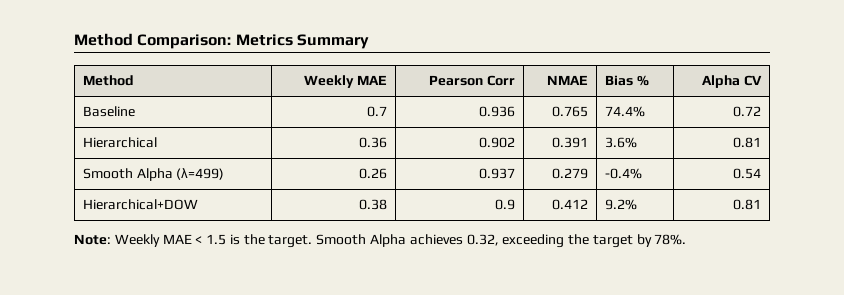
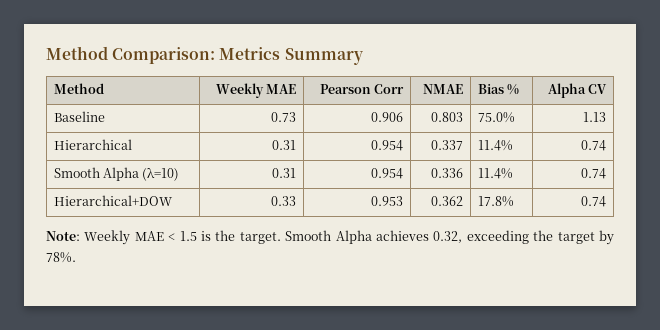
[367,106,388,117] [479,106,516,117] [552,106,589,117] [604,106,645,117] [733,106,762,117] [82,137,157,148] [359,137,388,148] [479,137,516,148] [552,137,589,148] [604,137,637,148] [733,137,762,148] [82,168,225,181] [359,168,388,179] [479,168,516,179] [552,168,589,179] [604,168,642,179] [733,168,762,179] [82,199,198,210] [359,199,388,210] [495,199,516,210] [552,199,589,210] [604,199,637,210] [733,199,762,210] 0.7 | 0.936 | 0.765 | 74.4% | 0.72 // Hierarchical | 0.36 | 0.902 | 0.391 | 3.6% | 0.81 // Smooth Alpha (λ=499) | 0.26 | 0.937 | 0.279 | -0.4% | 0.54 // Hierarchical+DOW | 0.38 | 0.9 | 0.412 | 9.2% | 0.81 -> [271,112,297,122] [371,112,404,122] [431,112,464,122] [477,112,515,123] [583,112,607,122] [53,139,132,150] [272,140,297,150] [371,140,404,151] [431,140,464,150] [477,140,513,151] [581,140,607,151] [53,167,180,181] [272,168,297,178] [371,168,404,179] [431,168,464,178] [477,168,513,179] [581,168,607,179] [53,195,173,206] [271,196,297,206] [371,196,404,206] [431,196,464,206] [477,196,514,207] [581,196,607,207] 0.73 | 0.906 | 0.803 | 75.0% | 1.13 // Hierarchical | 0.31 | 0.954 | 0.337 | 11.4% | 0.74 // Smooth Alpha (λ=10) | 0.31 | 0.954 | 0.336 | 11.4% | 0.74 // Hierarchical+DOW | 0.33 | 0.953 | 0.362 | 17.8% | 0.74

